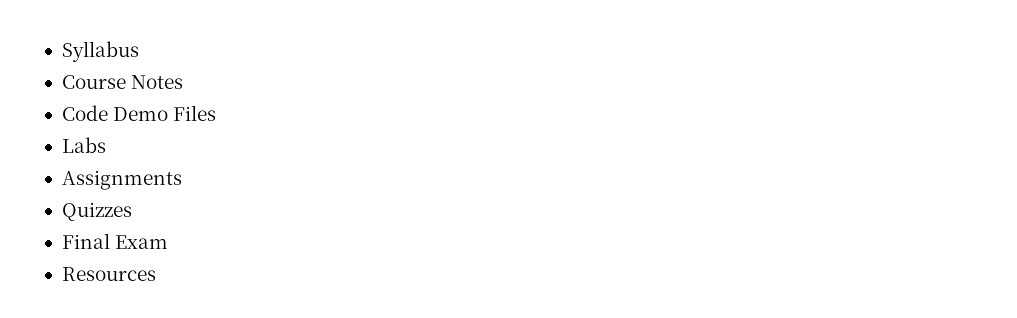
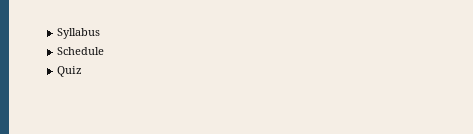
[61,75,184,89] [61,105,217,121] [61,137,106,153] [61,170,182,190] [61,202,132,221] [61,233,169,249] [61,267,156,281] Course Notes // Code Demo Files // Labs // Assignments // Quizzes // Final Exam // Resources -> [57,47,105,55] [57,66,83,77] Schedule // Quiz

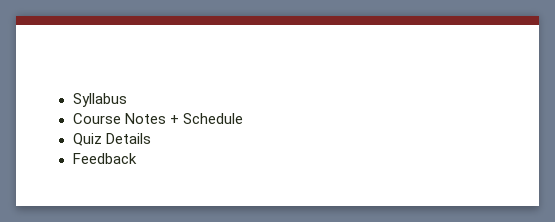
(101, 33) none -> [72,113,179,124] Course Notes +
(83, 71) none -> [105,133,151,144] [72,153,137,164] Details // Feedback

